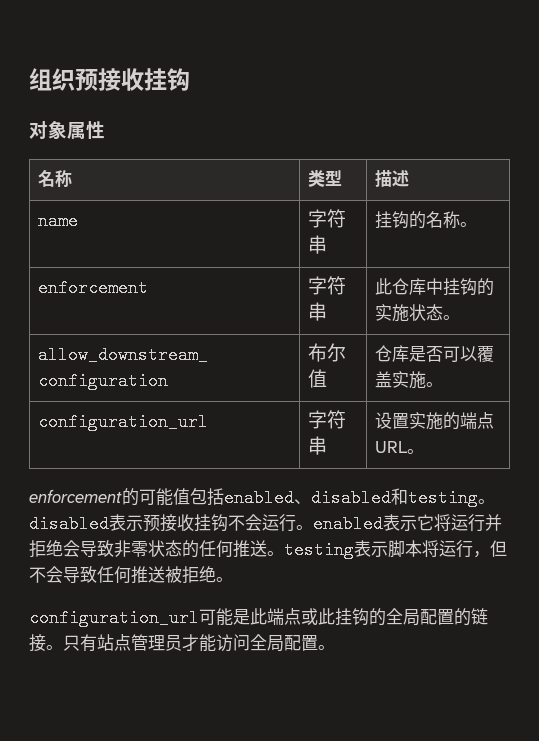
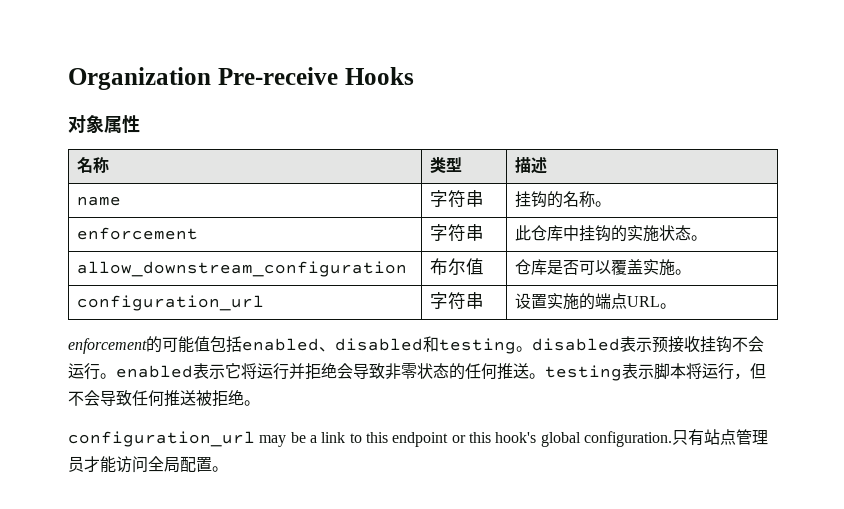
[29,68,190,91] 组织预接收挂钩 -> [68,67,414,90] Organization Pre-receive Hooks
[199,608,488,626] [29,634,63,652] 可能是此端点或此挂钩的全局配置的链接。 -> [259,431,672,447] may be a link to this endpoint or this hook's global configuration.

